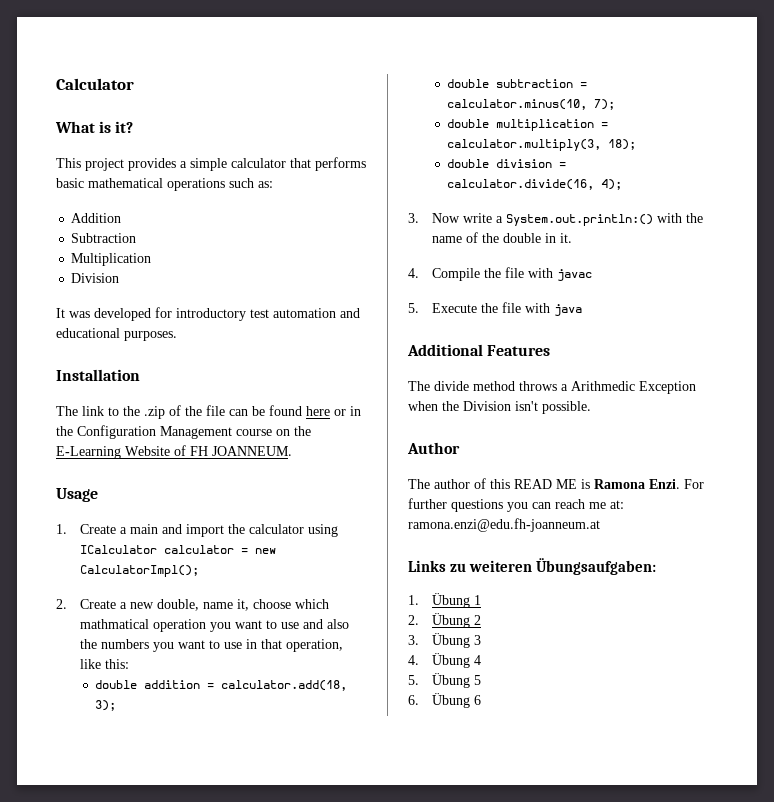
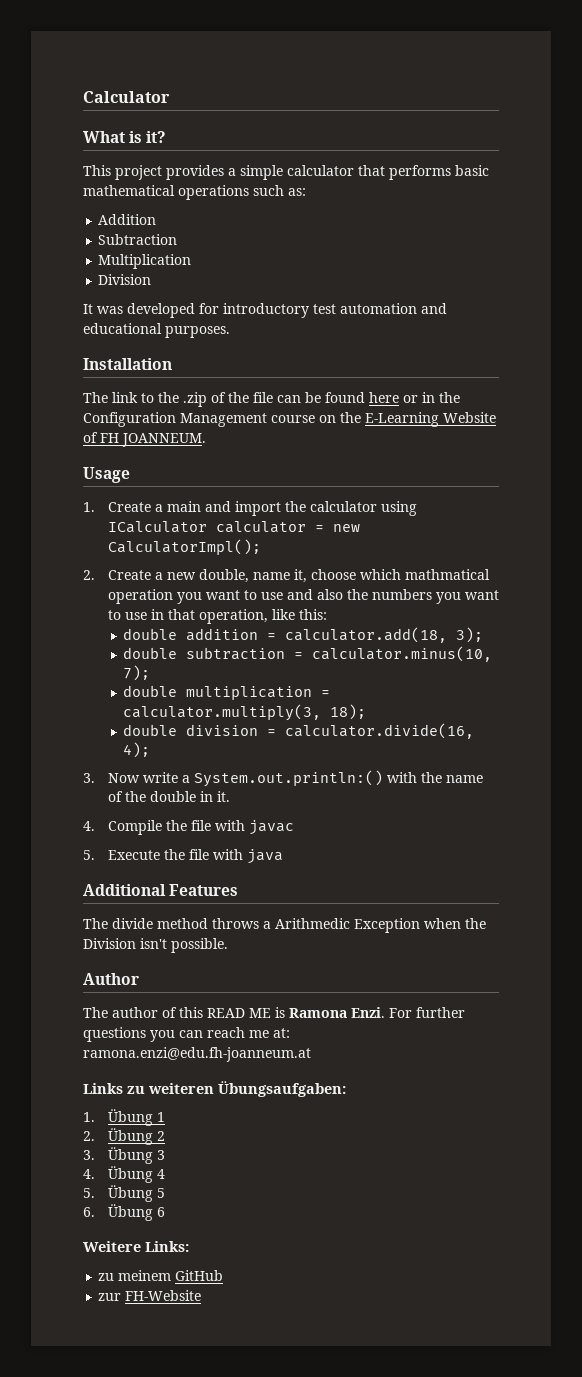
(481, 700) none -> [83,1241,189,1252] [98,1270,224,1281] [98,1290,202,1301] // Weitere Links: // zu meinem GitHub // zur FH-Website

